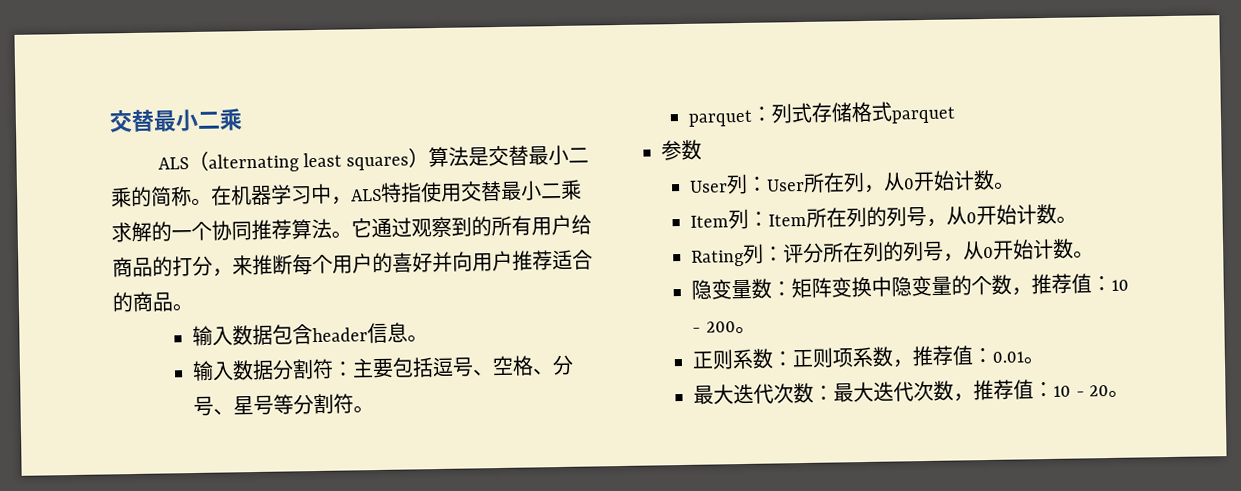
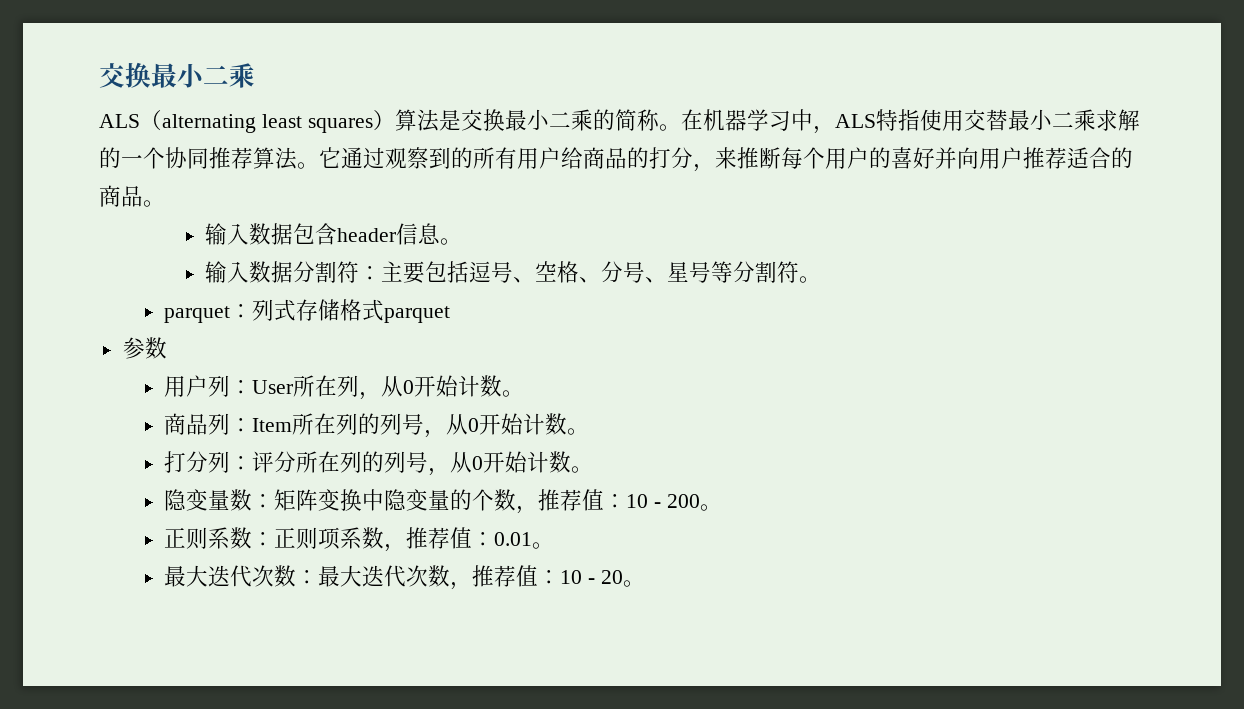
[109,109,155,133] 交替 -> [99,62,151,88] 交换
[508,145,530,166] 替 -> [482,109,505,131] 换
[689,180,729,193] User -> [163,375,208,397] 用户
[690,215,730,228] Item -> [163,413,208,435] 商品
[691,249,745,267] Rating -> [163,451,208,473] 打分

